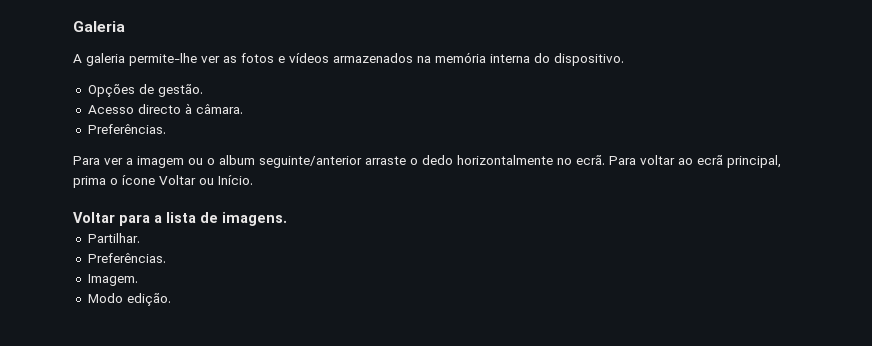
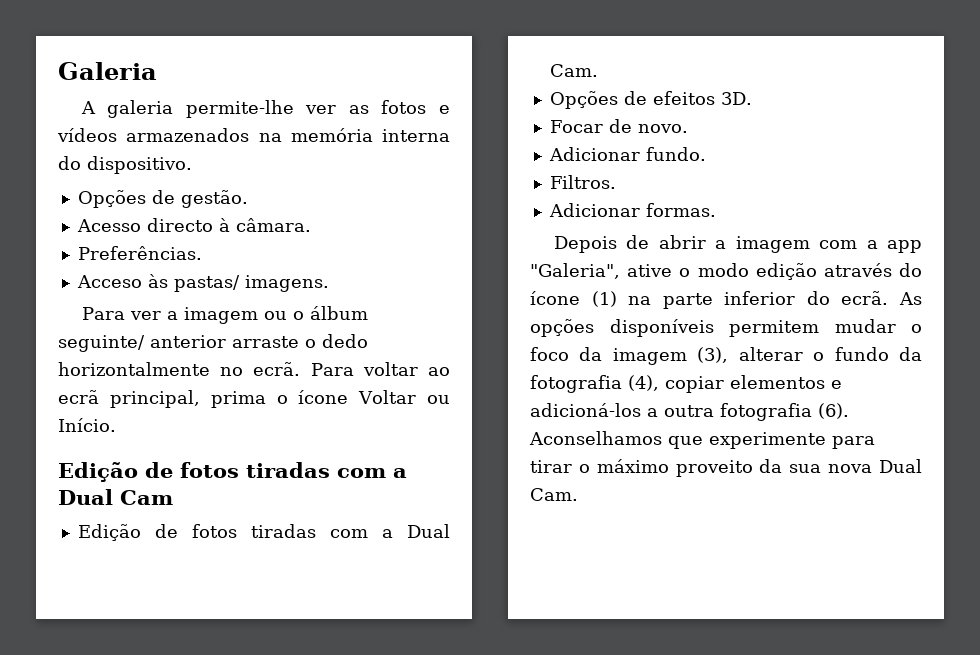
(166, 129) none -> [76,274,329,292] // Acceso às pastas/ imagens.
[219,155,362,168] album seguinte/anterior -> [309,306,368,320] [58,335,226,352] álbum seguinte/ anterior
[73,212,287,226] [87,233,140,243] [87,253,166,263] [87,274,138,286] [87,293,171,306] Voltar para a lista de imagens. // Partilhar. // Preferências. // Imagem. // Modo edição. -> [58,462,407,482] [58,489,173,505] [77,524,450,541] [549,64,598,77] [549,91,752,109] [549,119,688,133] [548,147,706,161] [549,175,616,189] [548,203,716,217] [553,235,922,253] [530,263,922,280] [530,291,922,309] [530,319,922,337] [530,347,922,365] [530,375,842,393] [530,403,849,421] [529,431,875,449] [530,459,922,477] [530,488,578,501] Edição de fotos tiradas com a Dual Cam // Edição de fotos tiradas com a Dual Cam. // Opções de efeitos 3D. // Focar de novo. // Adicionar fundo. // Filtros. // Adicionar formas. // Depois de abrir a imagem com a app "Galeria", ative o modo edição através do ícone (1) na parte inferior do ecrã. As opções disponíveis permitem mudar o foco da imagem (3), alterar o fundo da fotografia (4), copiar elementos e adicioná-los a outra fotografia (6). Aconselhamos que experimente para tirar o máximo proveito da sua nova Dual Cam.

